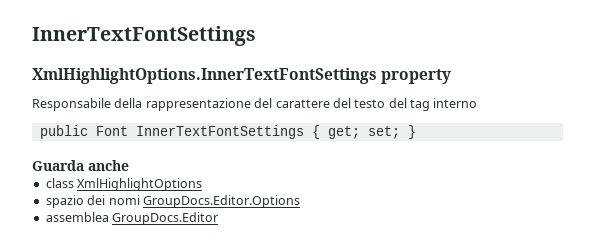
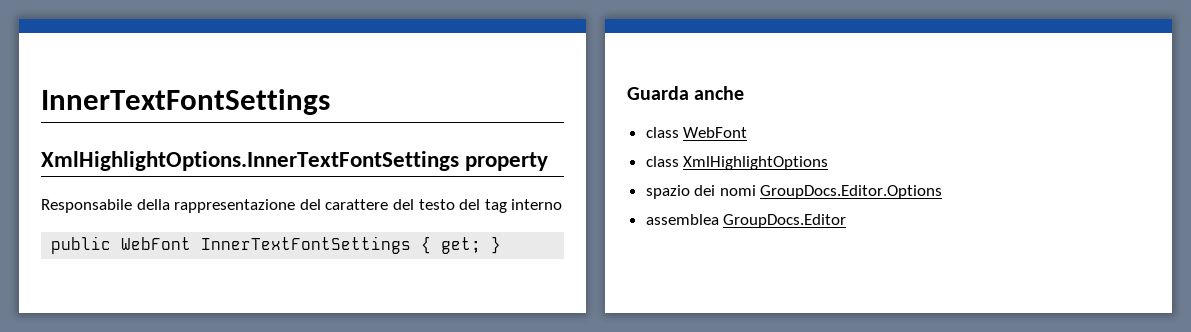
[95,126,128,136] Font -> [121,237,192,250] WebFont
[367,126,400,139] set; -> (482, 245) none
(129, 165) none -> [645,127,748,138] // class WebFont

